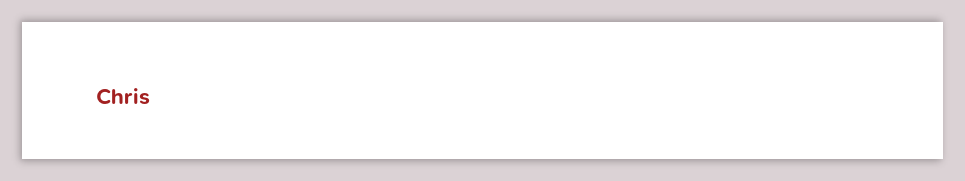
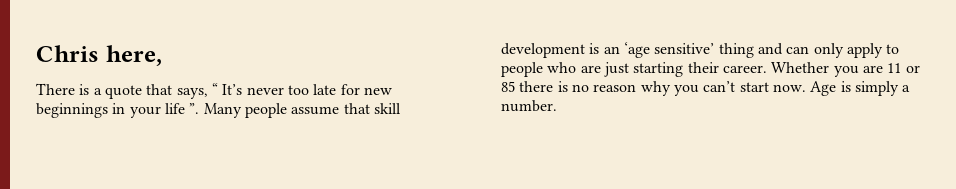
(150, 96) none -> [105,45,162,66] [36,83,392,99] [36,103,401,118] [501,42,900,58] [501,62,920,77] [501,81,911,96] [501,100,557,112] here, // There is a quote that says, “ It’s never too late for new beginnings in your life ”. Many people assume that skill development is an ‘age sensitive’ thing and can only apply to people who are just starting their career. Whether you are 11 or 85 there is no reason why you can’t start now. Age is simply a number.

